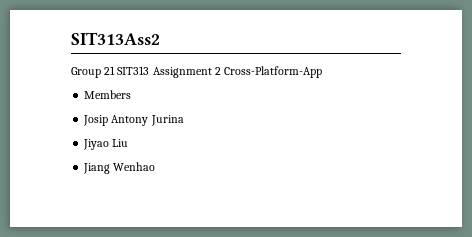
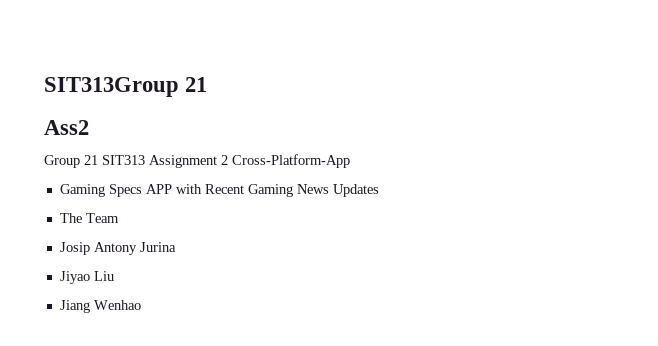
[71,32,160,45] SIT313Ass2 -> [44,77,208,97] [44,120,89,135] SIT313Group 21 // Ass2
[84,90,132,99] Members -> [59,184,379,197] [59,213,119,223] Gaming Specs APP with Recent Gaming News Updates // The Team

